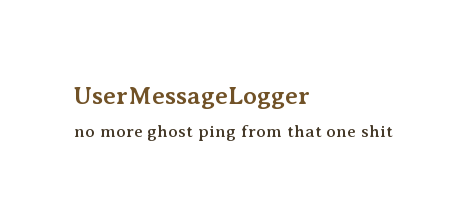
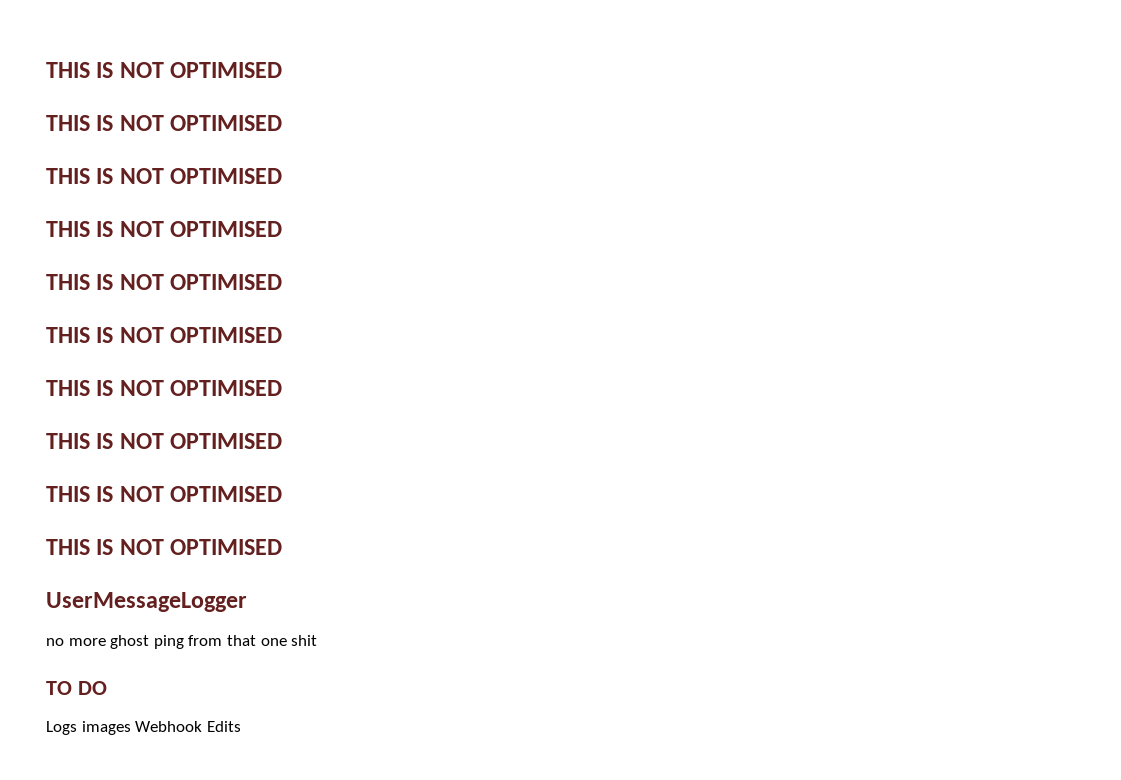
(74, 98) none -> [46,62,283,78] [46,115,283,131] [46,168,283,184] [46,221,283,237] [46,274,283,290] [46,327,283,343] [46,380,283,396] [46,433,283,449] [46,486,283,502] [46,539,283,555] THIS IS NOT OPTIMISED // THIS IS NOT OPTIMISED // THIS IS NOT OPTIMISED // THIS IS NOT OPTIMISED // THIS IS NOT OPTIMISED // THIS IS NOT OPTIMISED // THIS IS NOT OPTIMISED // THIS IS NOT OPTIMISED // THIS IS NOT OPTIMISED // THIS IS NOT OPTIMISED //
(394, 131) none -> [46,681,107,695] [46,721,241,735] // TO DO // Logs images Webhook Edits

